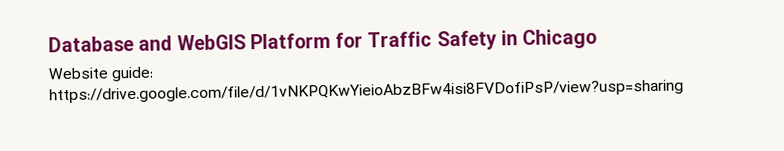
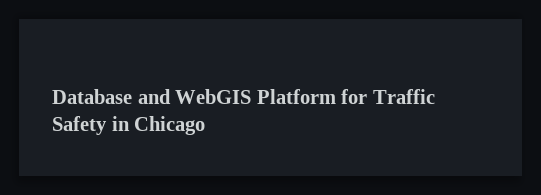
[48,66,155,82] [49,79,684,104] // Website guide: https://drive.google.com/file/d/1vNKPQKwYieioAbzBFw4isi8FVDofiPsP/view?usp=sharing -> (206, 125) none

